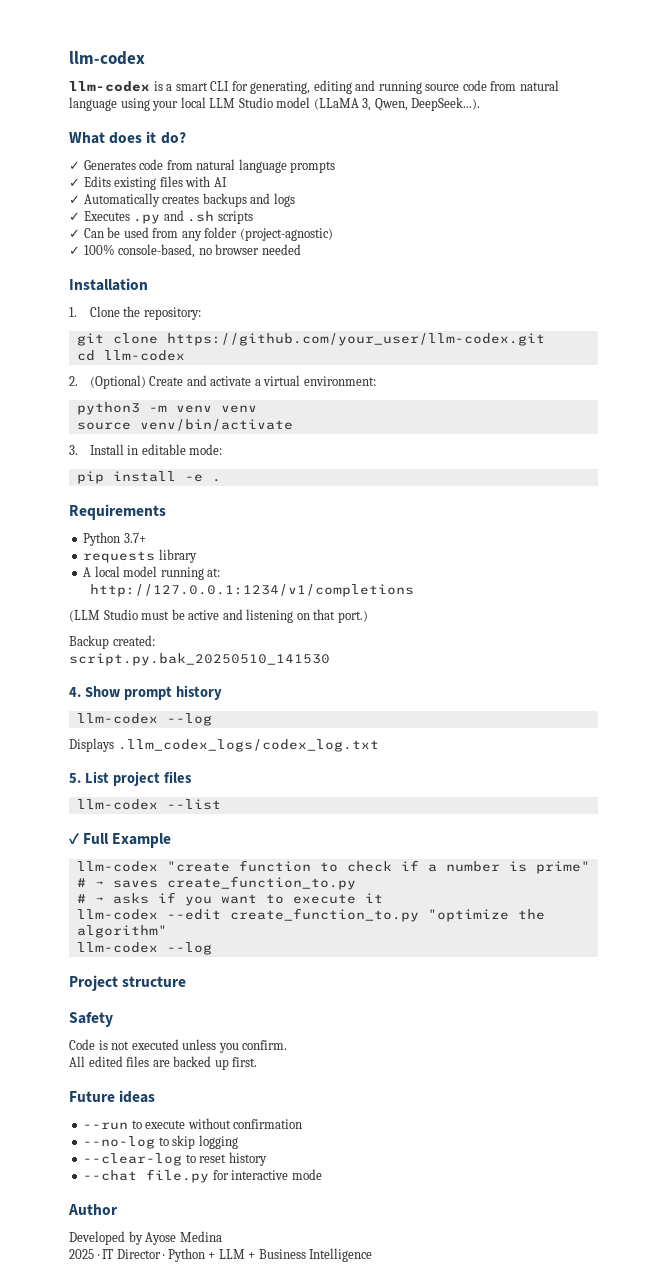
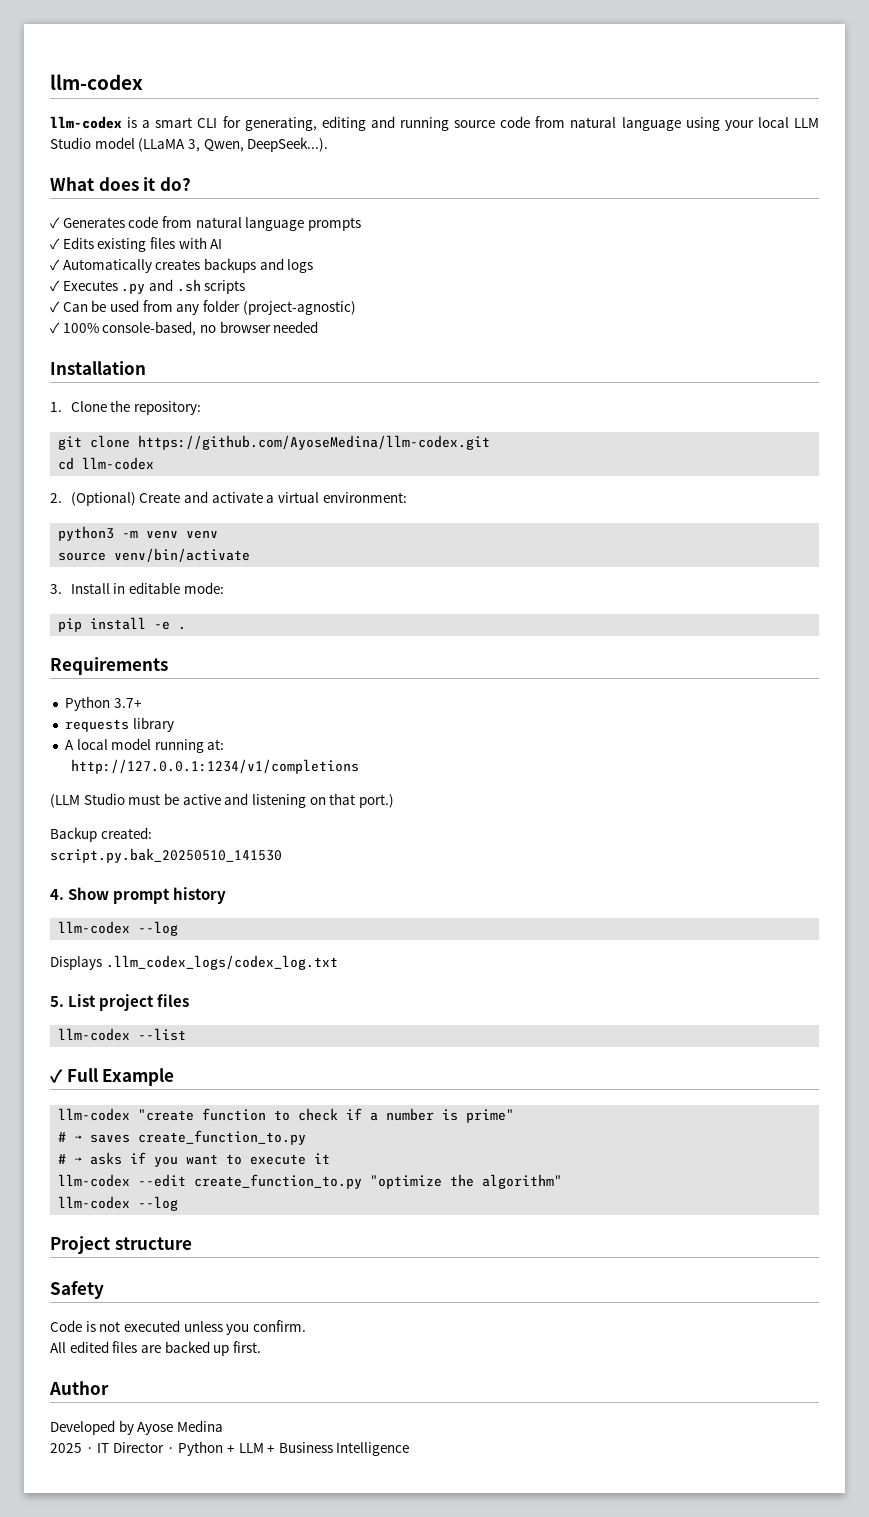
[166,333,545,346] https://github.com/your_user/llm-codex.git -> [138,435,491,450] https://github.com/AyoseMedina/llm-codex.git
[69,1090,156,1103] [83,1118,303,1130] [83,1135,238,1149] [83,1152,267,1166] [83,1169,322,1183] // Future ideas // --run to execute without confirmation // --no-log to skip logging // --clear-log to reset history // --chat file.py for interactive mode -> (261, 1347) none

